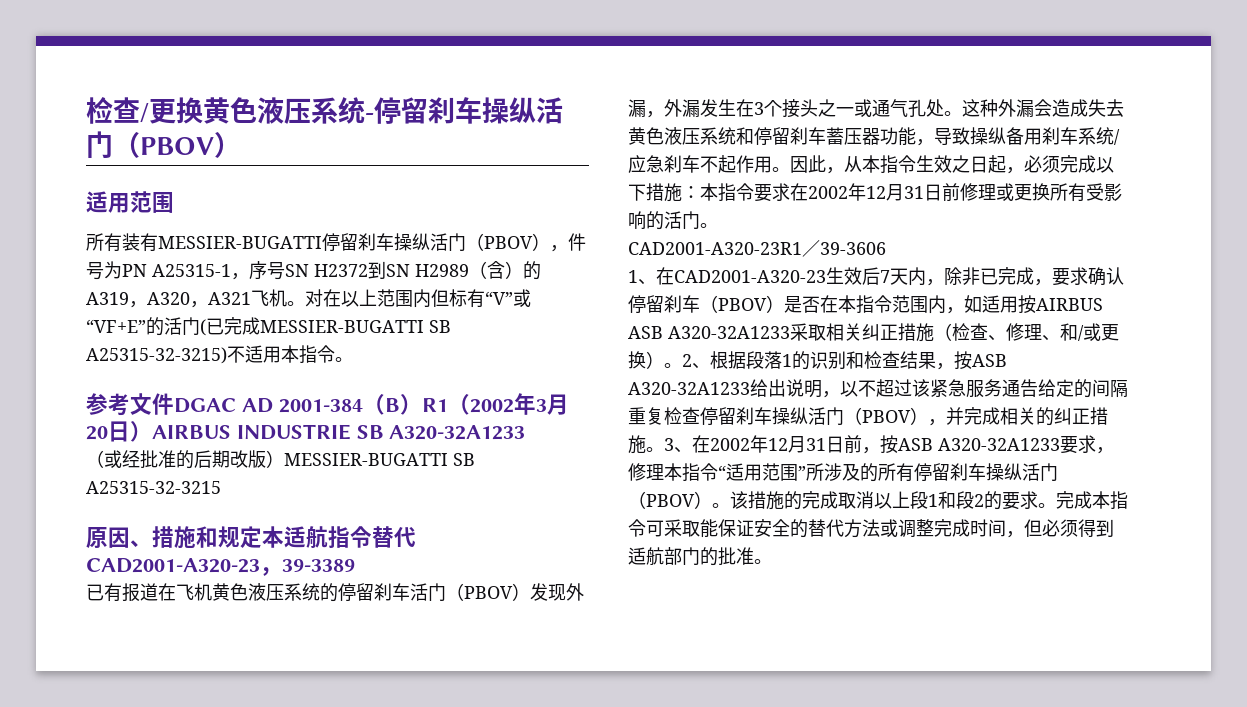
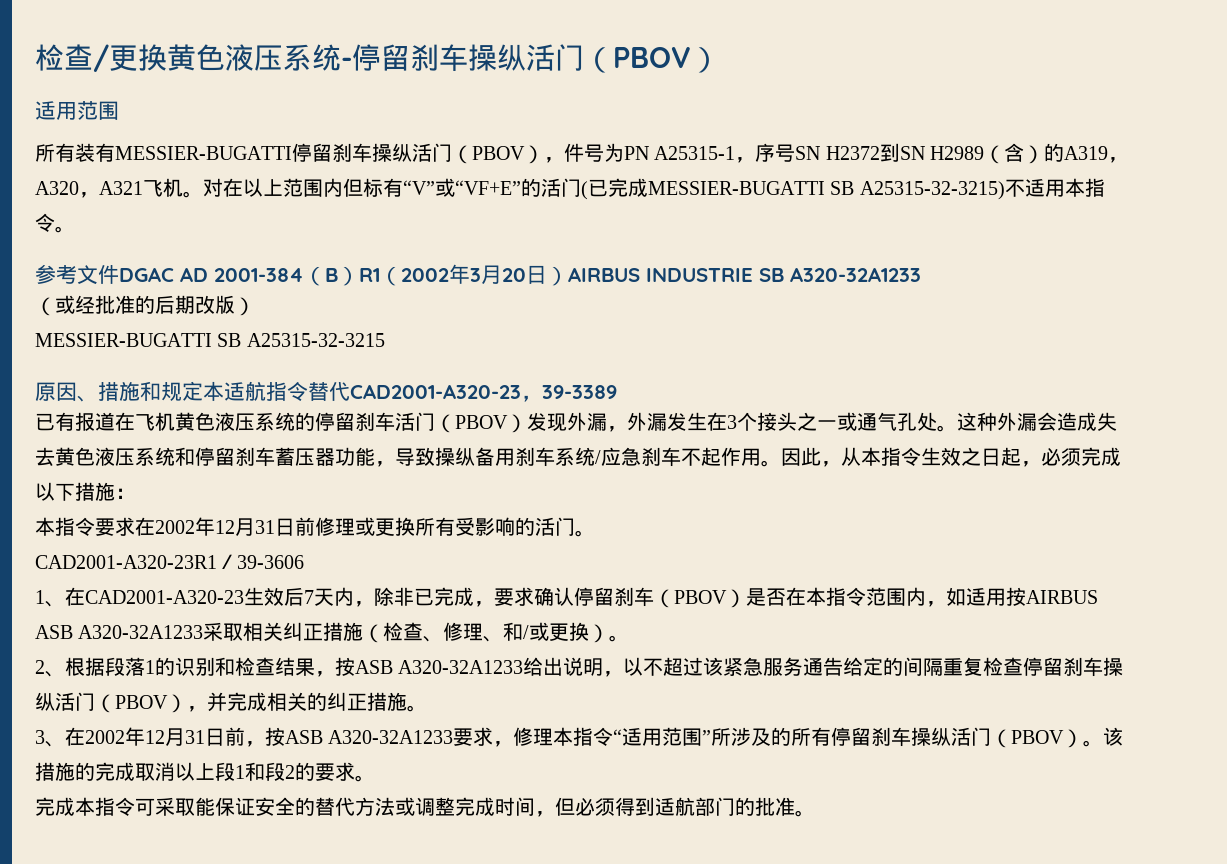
(284, 459) none -> (255, 306) //
(700, 192) none -> (135, 493) //
(682, 365) none -> (630, 638) //
(664, 449) none -> (427, 708) //
(1056, 505) none -> (375, 778) //

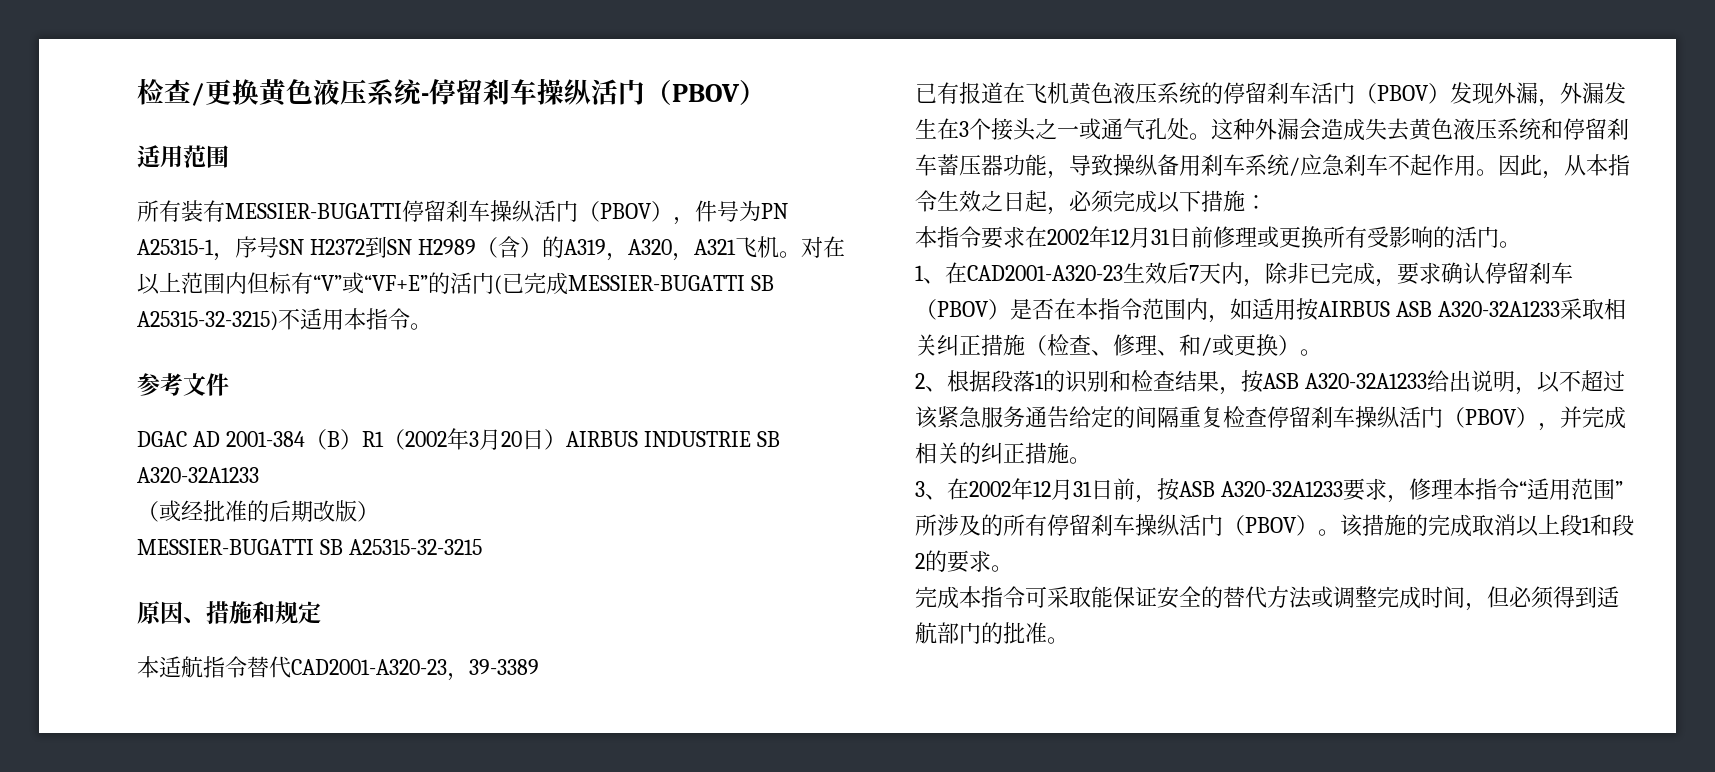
(119, 274) none -> (229, 384) //
(203, 391) none -> (321, 612) //
[35,554,304,569] // CAD2001-A320-23R1／39-3606 -> (1521, 244) none

